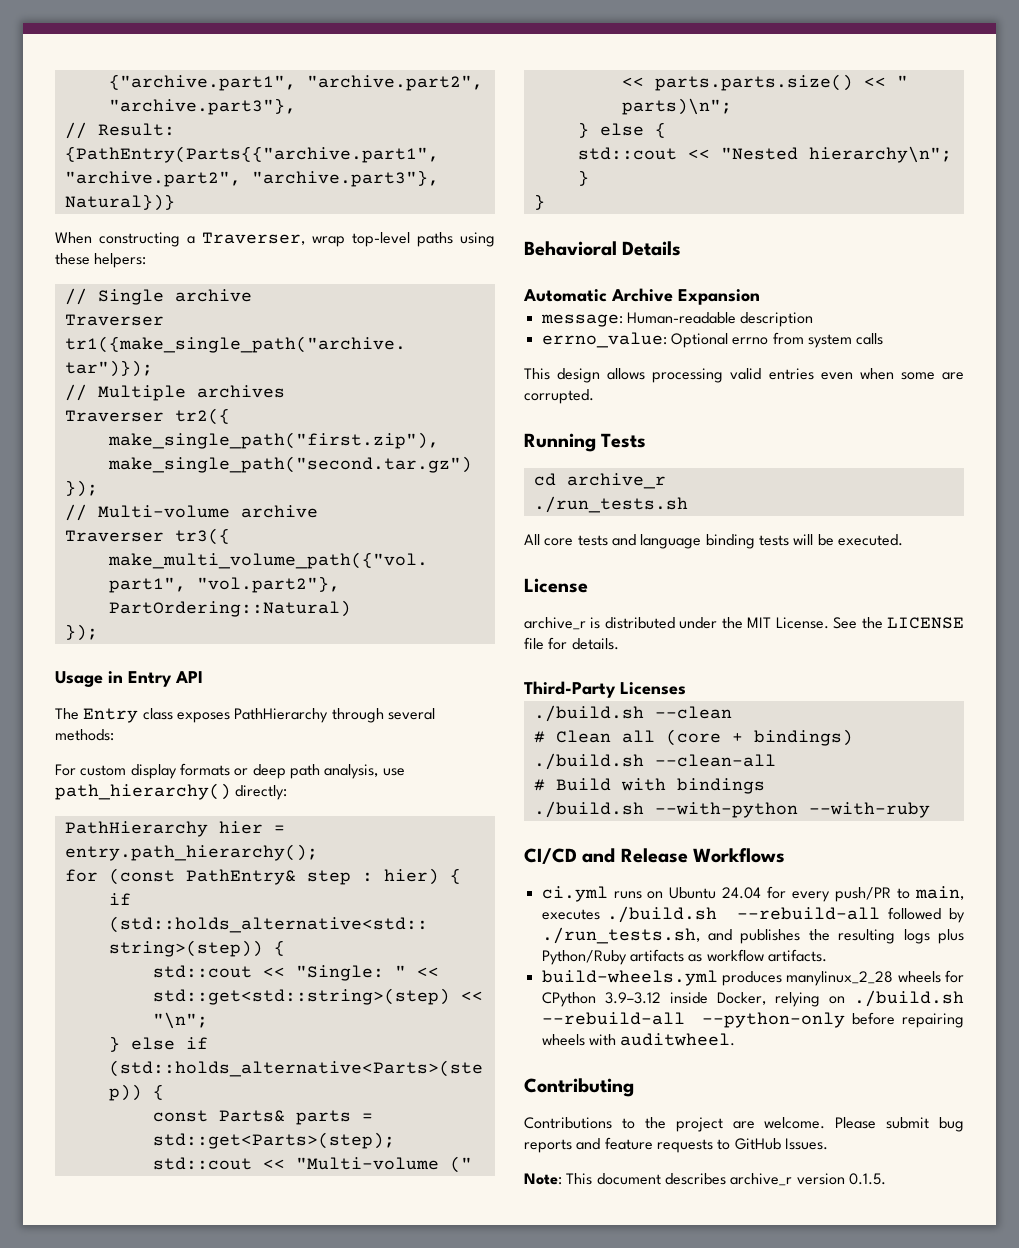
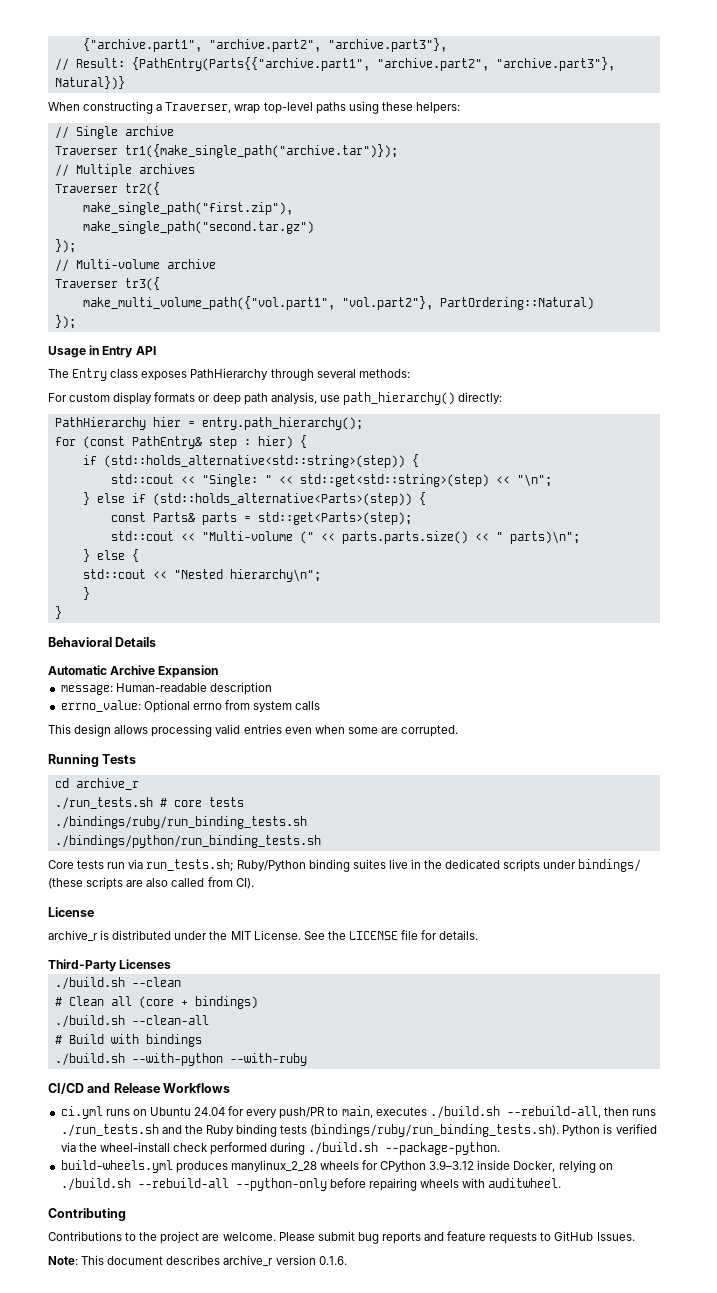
[524,534,540,545] // All -> [159,798,167,807] #
[611,534,903,549] and language binding tests will be executed. -> [54,816,307,829] [54,835,321,848] [48,859,642,872] [48,877,254,890] // ./bindings/ruby/run_binding_tests.sh // ./bindings/python/run_binding_tests.sh // Core tests run via run_tests.sh; Ruby/Python binding suites live in the dedicated scripts under bindings/ (these scripts are also called from CI).
[737,907,965,923] [541,927,964,944] [541,949,827,965] --rebuild-all followed by ./run_tests.sh, and publishes the resulting logs plus Python/Ruby artifacts as workflow artifacts. -> [506,1106,657,1118] [60,1124,657,1137] [60,1142,501,1155] --rebuild-all, then runs ./run_tests.sh and the Ruby binding tests (bindings/ruby/run_binding_tests.sh). Python is verified via the wheel-install check performed during ./build.sh --package-python.
[848,1173,886,1185] 0.1.5. -> [318,1256,347,1265] 0.1.6.

